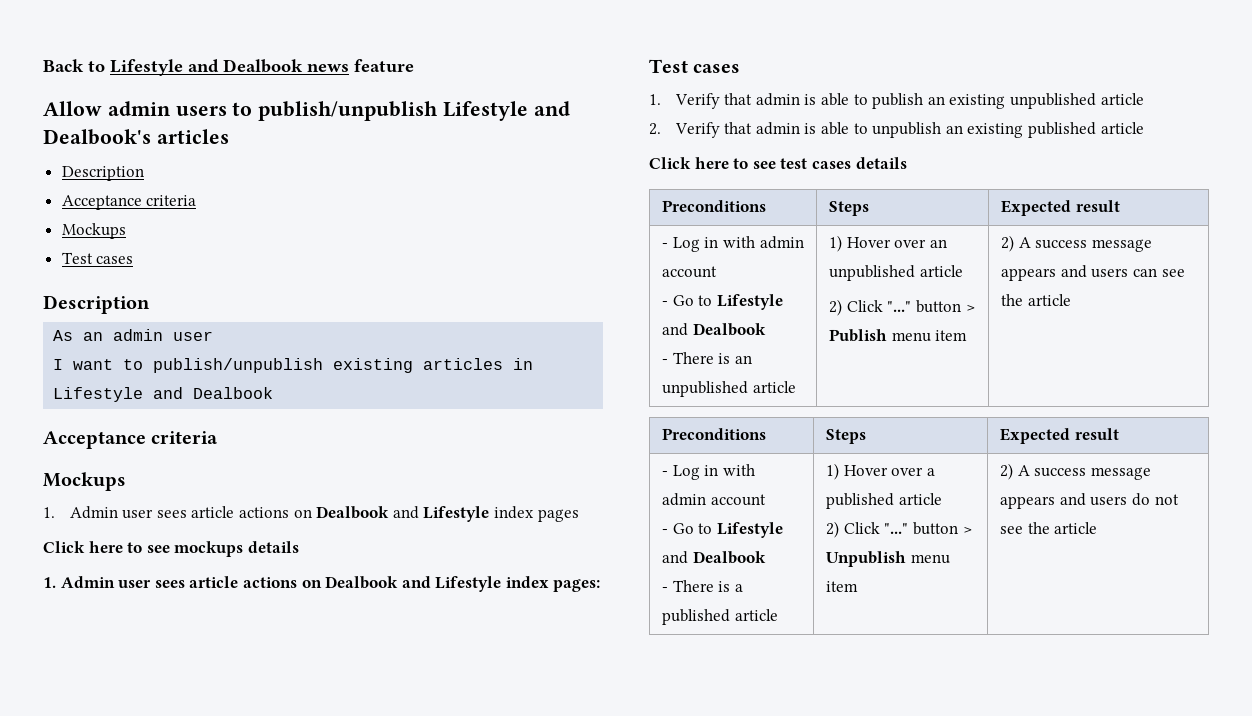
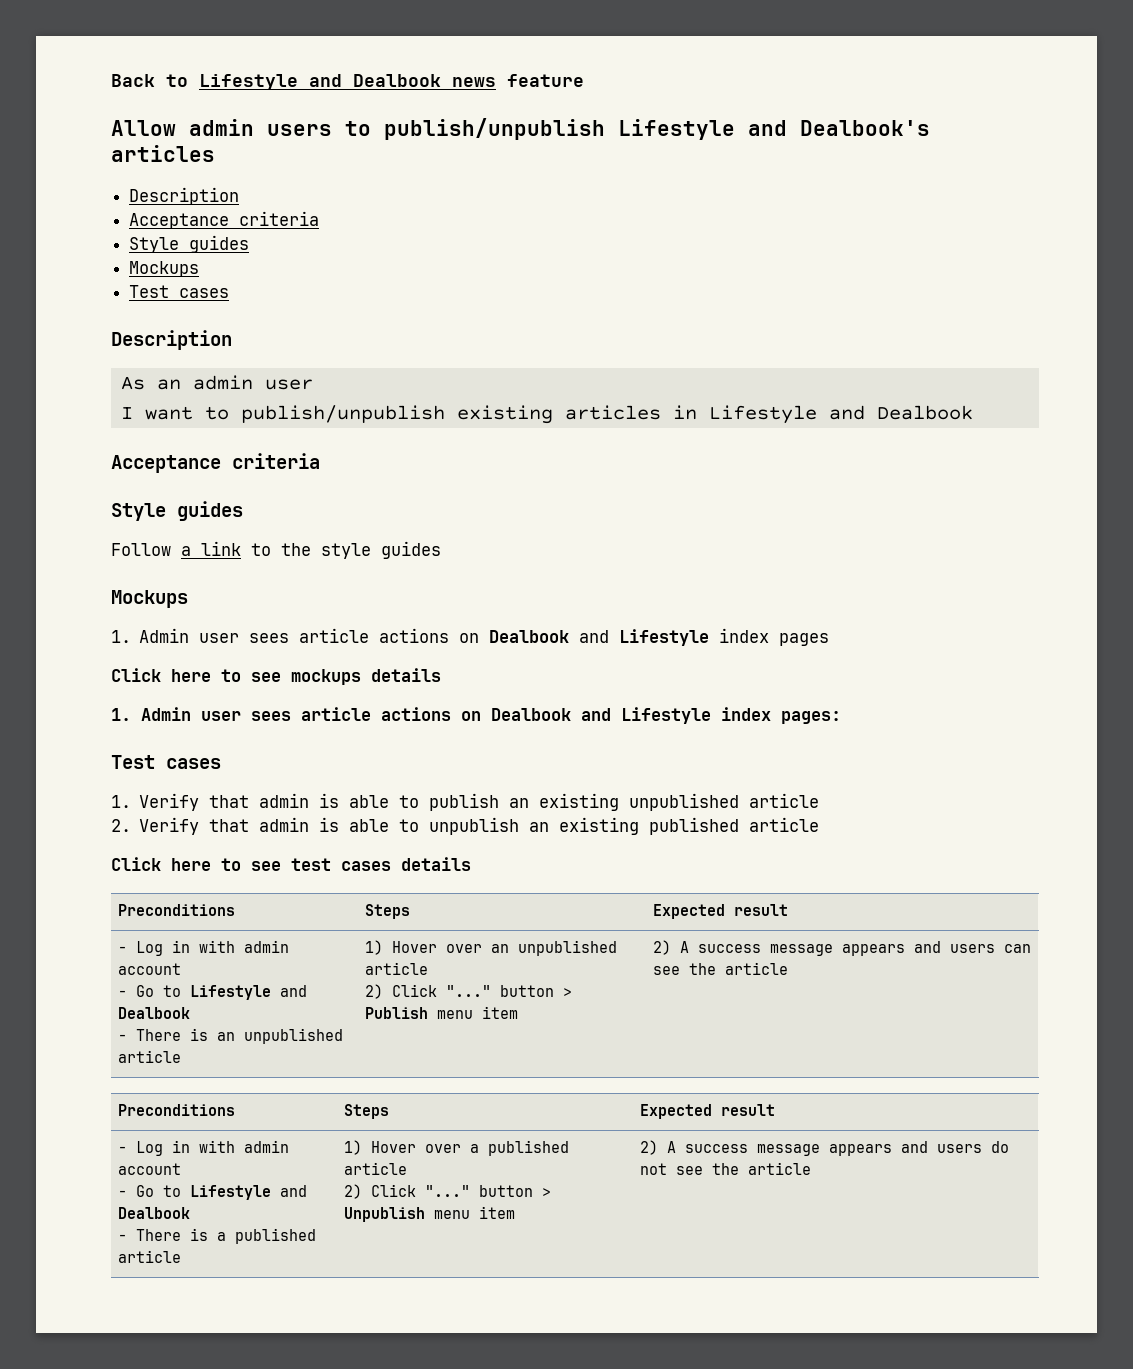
(197, 200) none -> [129,235,250,253] // Style guides
(219, 437) none -> [111,501,243,521] [111,541,441,559] // Style guides // Follow a link to the style guides

